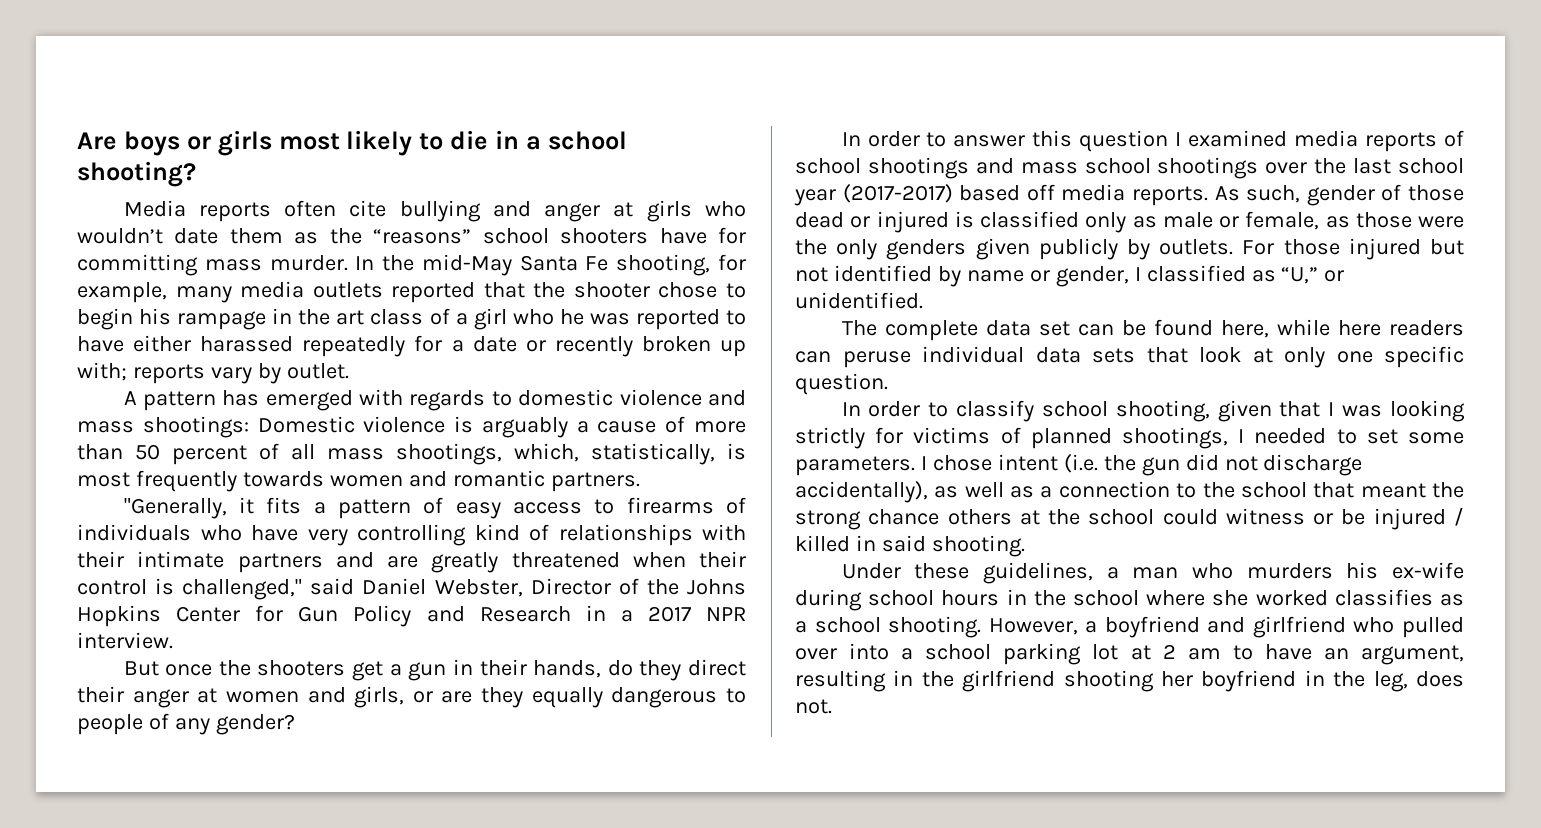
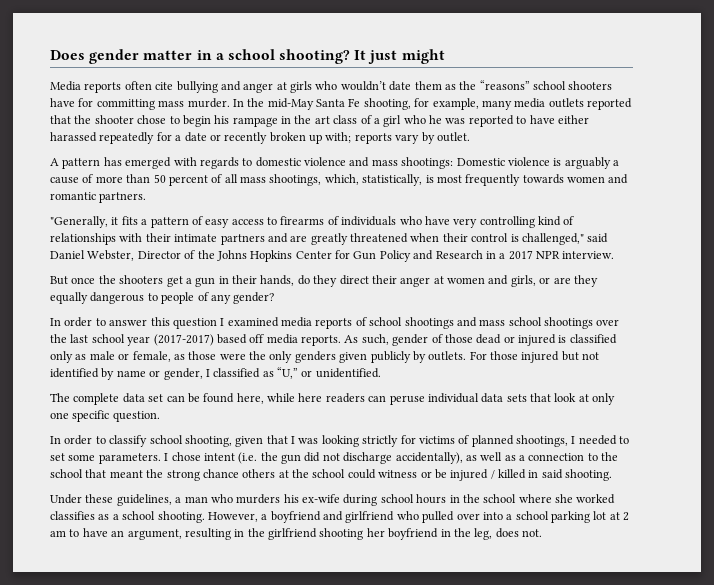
[77,130,489,156] Are boys or girls most likely to die -> [50,49,193,64] Does gender matter
(196, 174) none -> [354,49,445,64] It just might

